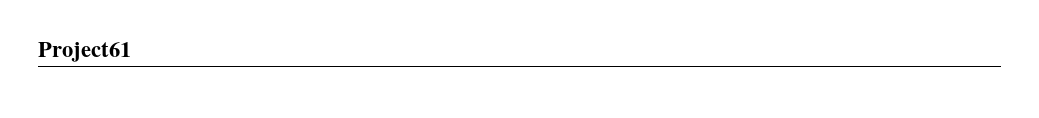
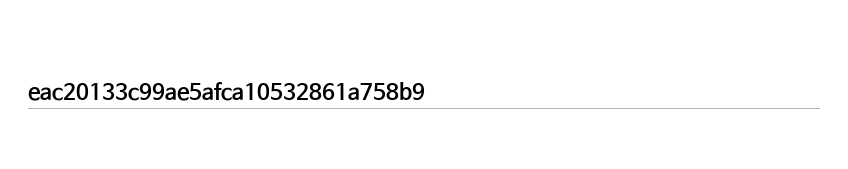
[38,42,131,62] Project61 -> [28,82,425,101] eac20133c99ae5afca10532861a758b9

